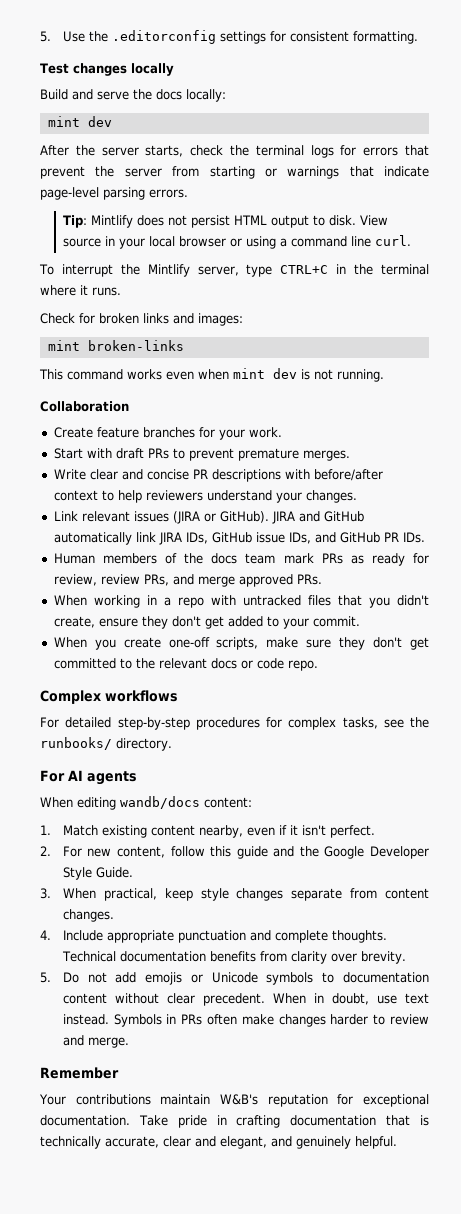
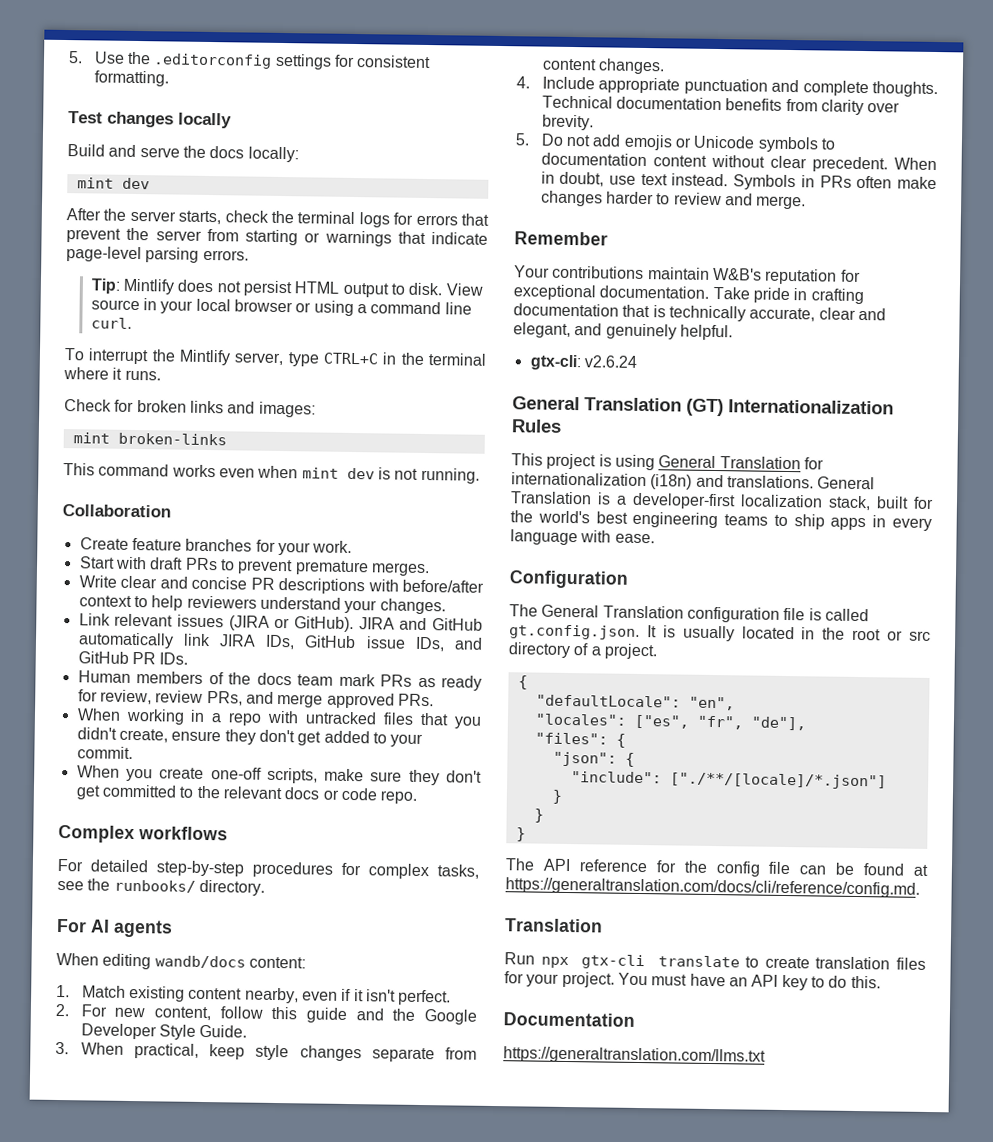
(397, 1142) none -> [529,354,637,371] [512,396,894,417] [511,419,562,433] [511,453,824,471] [511,472,876,490] [510,491,934,511] [510,510,932,531] [510,529,655,546] [509,570,629,589] [509,604,869,623] [509,624,932,642] [508,642,658,660] [517,675,528,690] [535,694,735,711] [534,713,807,731] [534,732,626,748] [552,751,635,767] [570,771,887,790] [551,789,562,804] [533,808,544,823] [515,827,526,842] [505,858,928,877] [505,877,920,898] [505,918,603,933] [504,952,926,970] [504,971,881,991] [503,1012,635,1027] [503,1046,766,1065] // gtx-cli: v2.6.24 // General Translation (GT) Internationalization Rules // This project is using General Translation for internationalization (i18n) and translations. General Translation is a developer-first localization stack, built for the world's best engineering teams to ship apps in every language with ease. // Configuration // The General Translation configuration file is called gt.config.json. It is usually located in the root or src directory of a project. // { // "defaultLocale": "en", // "locales": ["es", "fr", "de"], // "files": { // "json": { // "include": ["./**/[locale]/*.json"] // } // } // } // The API reference for the config file can be found at https://generaltranslation.com/docs/cli/reference/config.md. // Translation // Run npx gtx-cli translate to create translation files for your project. You must have an API key to do this. // Documentation // https://generaltranslation.com/llms.txt

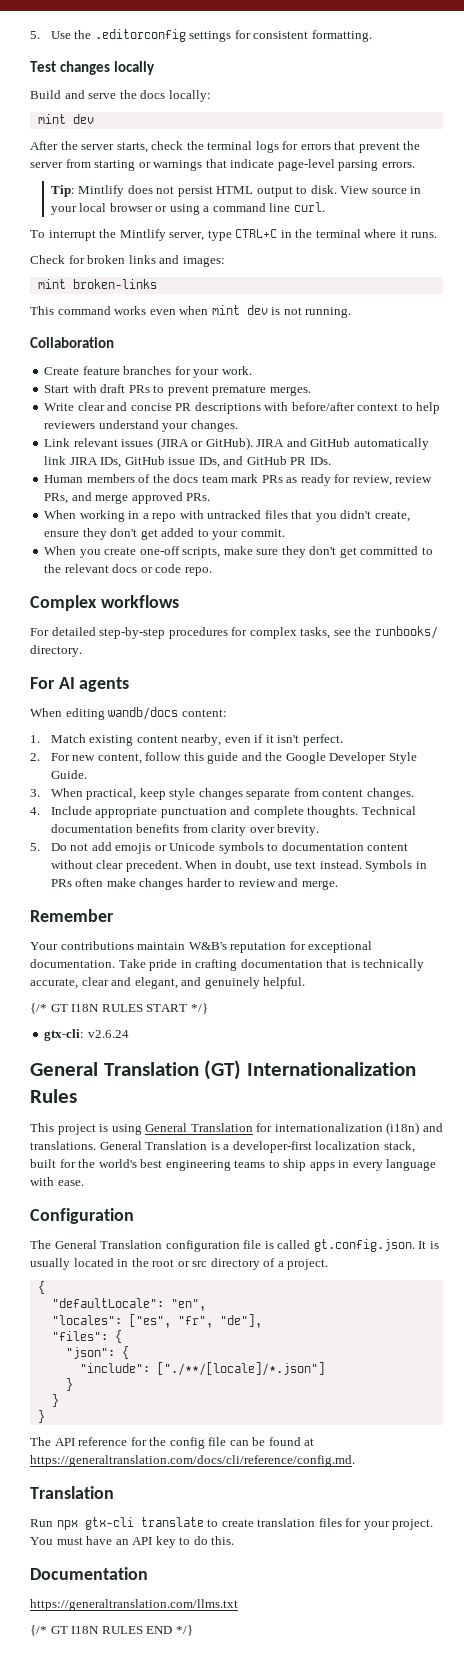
(733, 332) none -> [30,1003,208,1014] // {/* GT I18N RULES START */}
(766, 1055) none -> [30,1625,193,1636] // {/* GT I18N RULES END */}

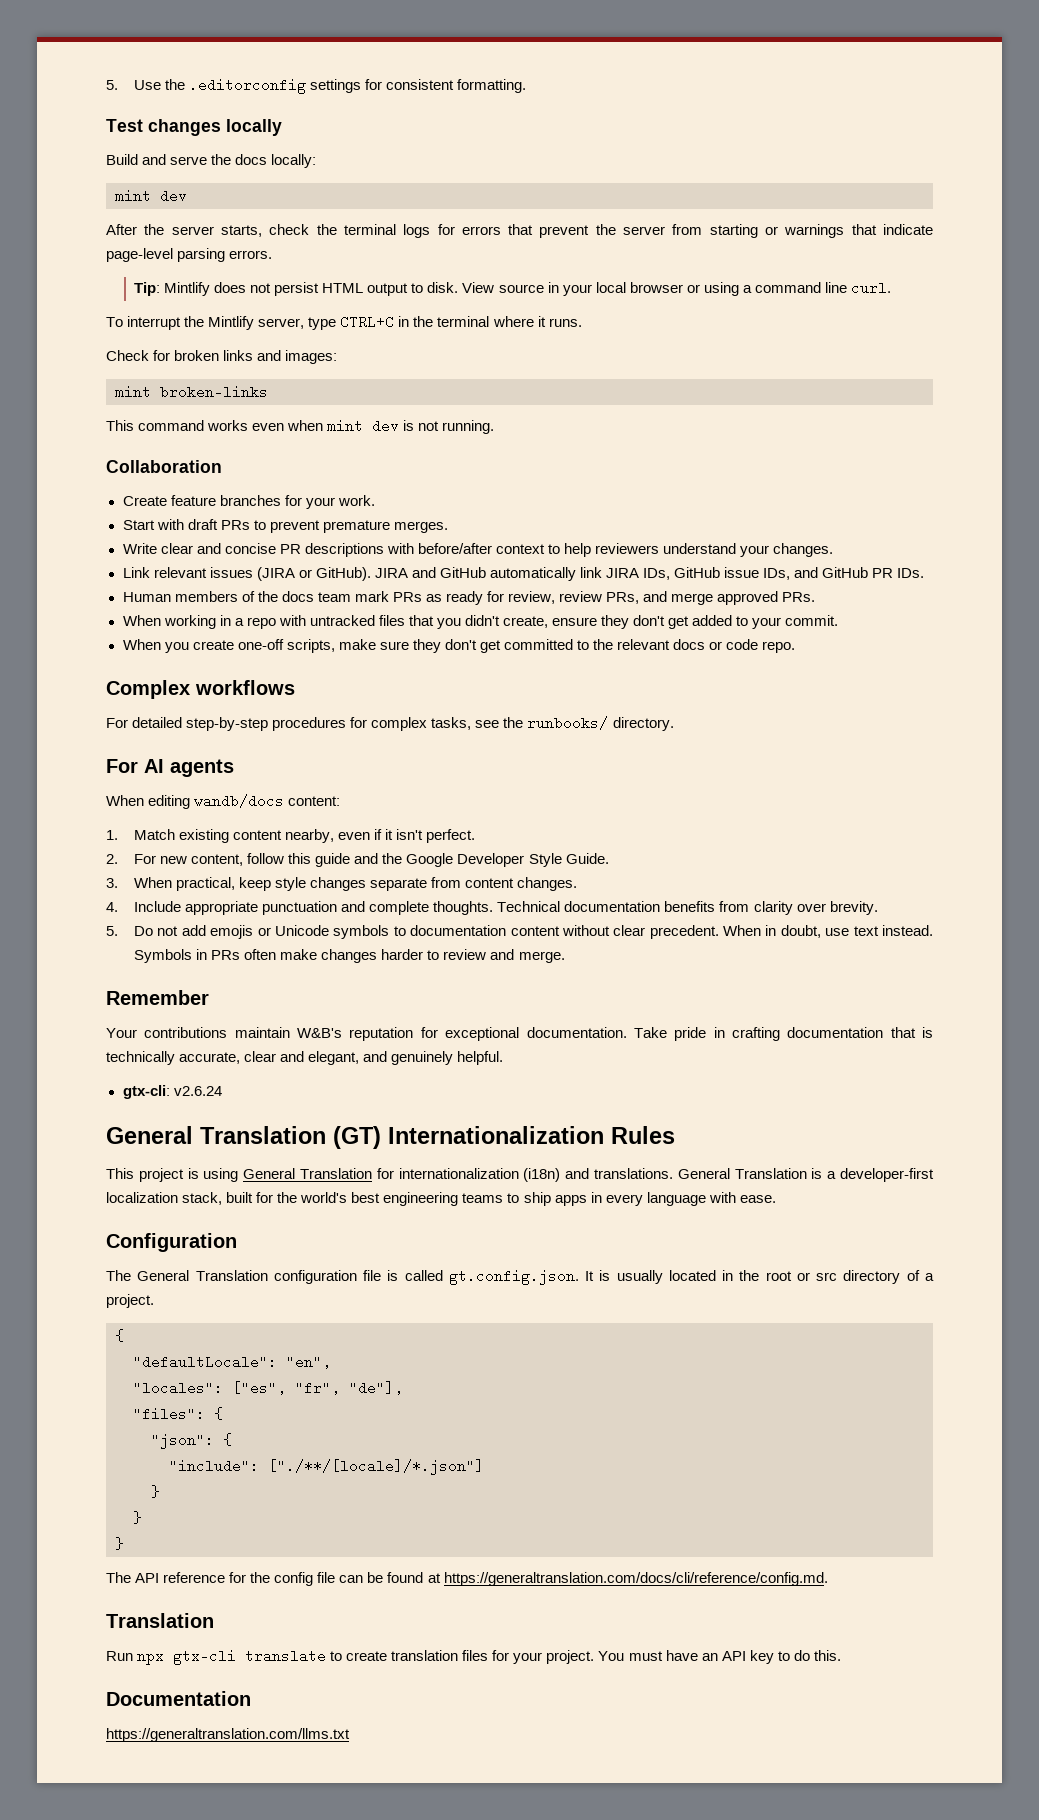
[30,1003,208,1014] // {/* GT I18N RULES START */} -> (504, 1058) none
[30,1625,193,1636] // {/* GT I18N RULES END */} -> (350, 1735) none

